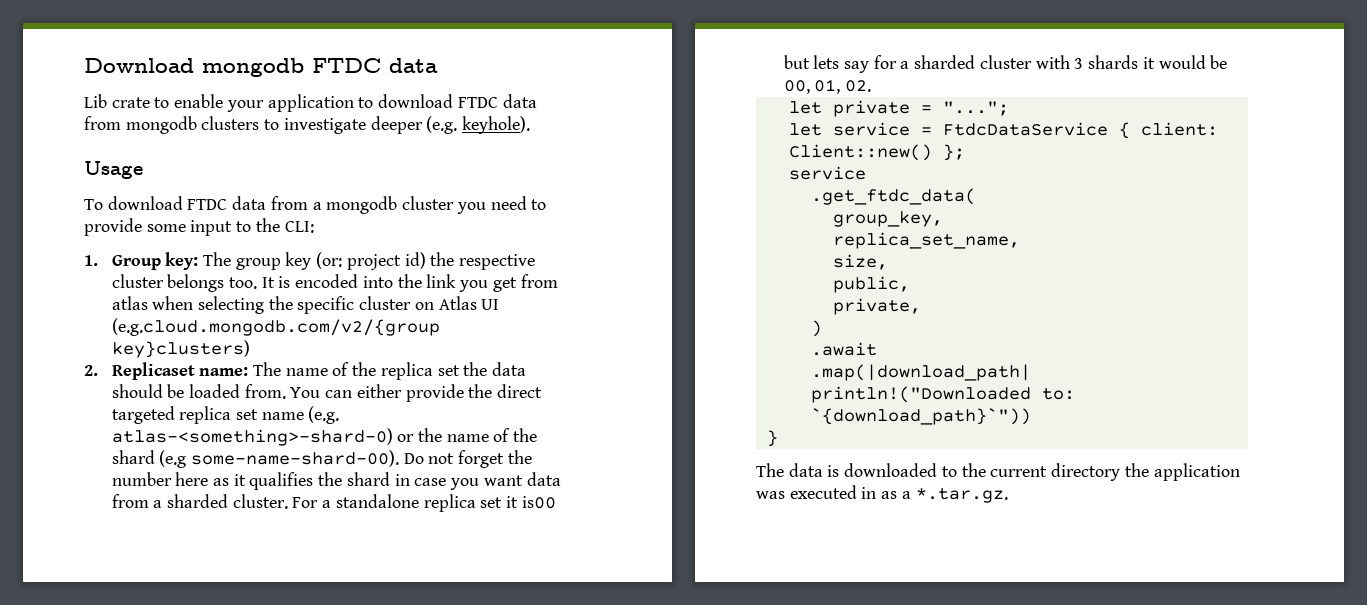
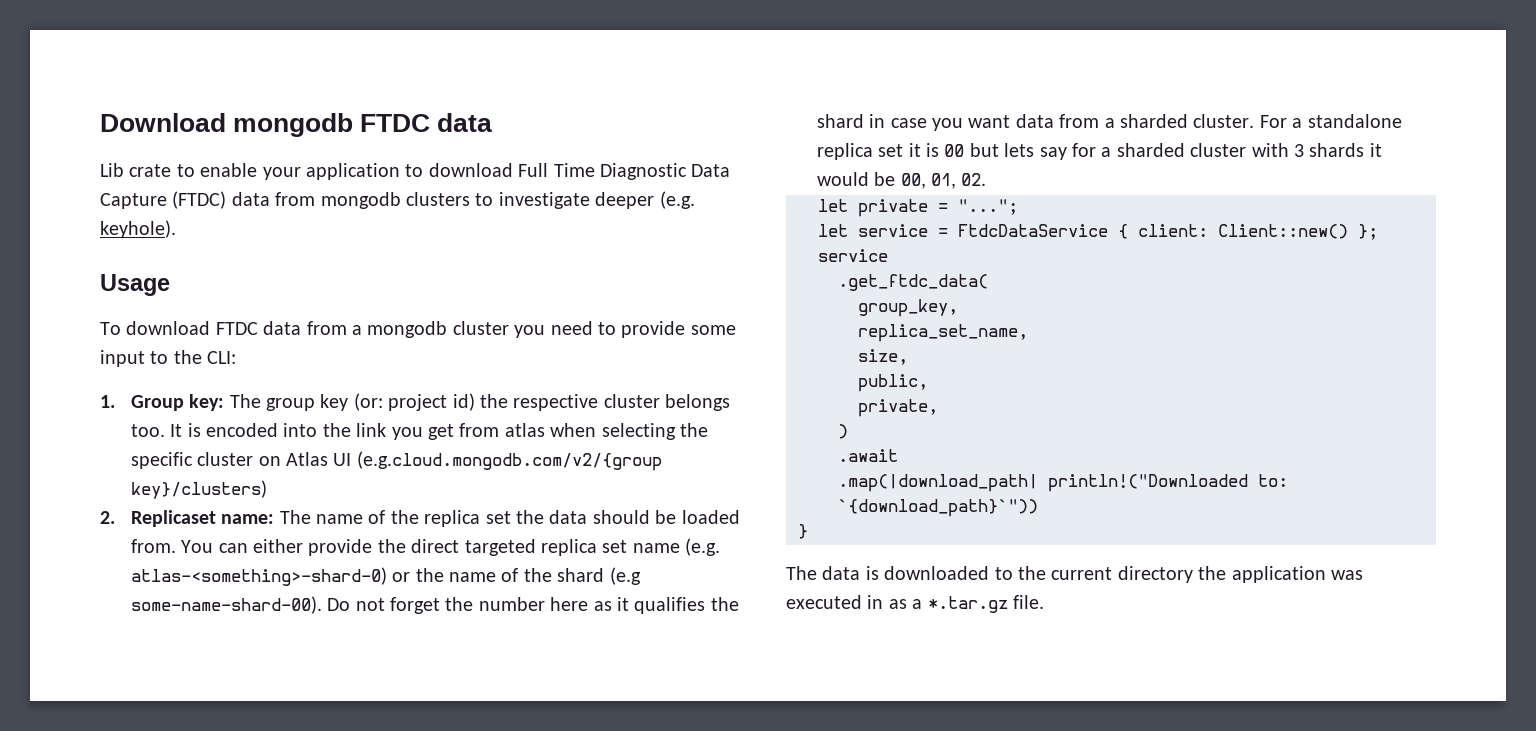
[457,97,498,108] FTDC -> [518,163,731,180] [100,191,227,209] Full Time Diagnostic Data Capture (FTDC)
[111,340,250,358] key}clusters) -> [130,480,267,499] key}/clusters)
[521,496,556,509] is00 -> [925,143,965,157] is 00
[915,488,1008,503] *.tar.gz. -> [927,595,1044,613] *.tar.gz file.

